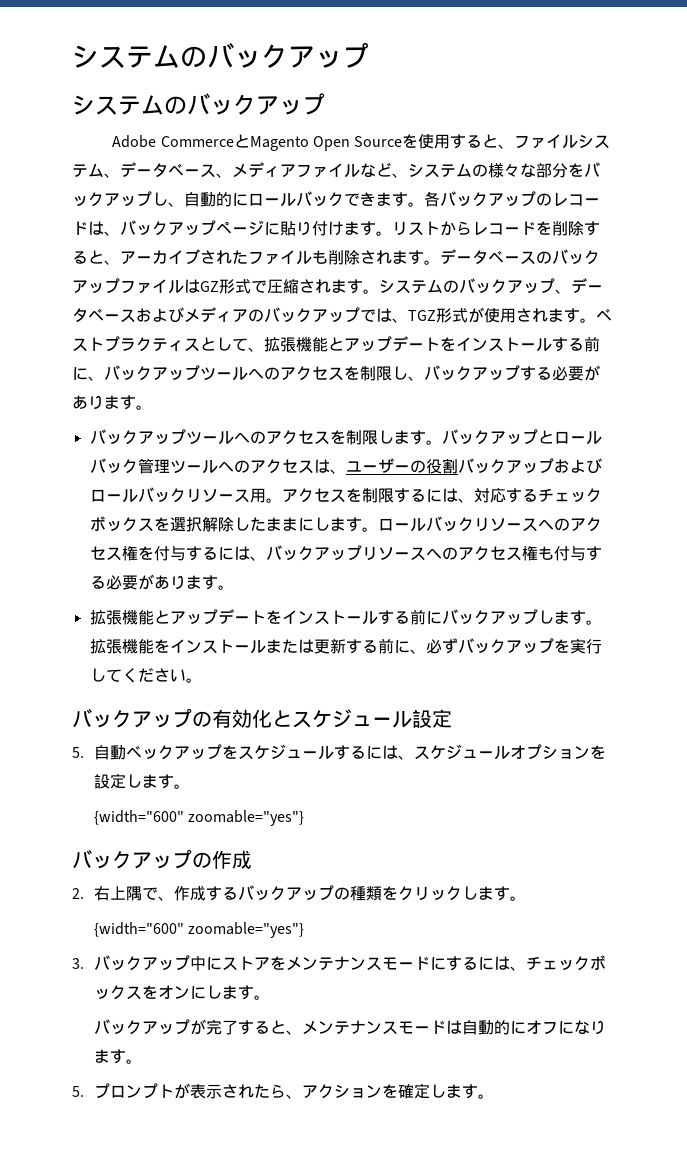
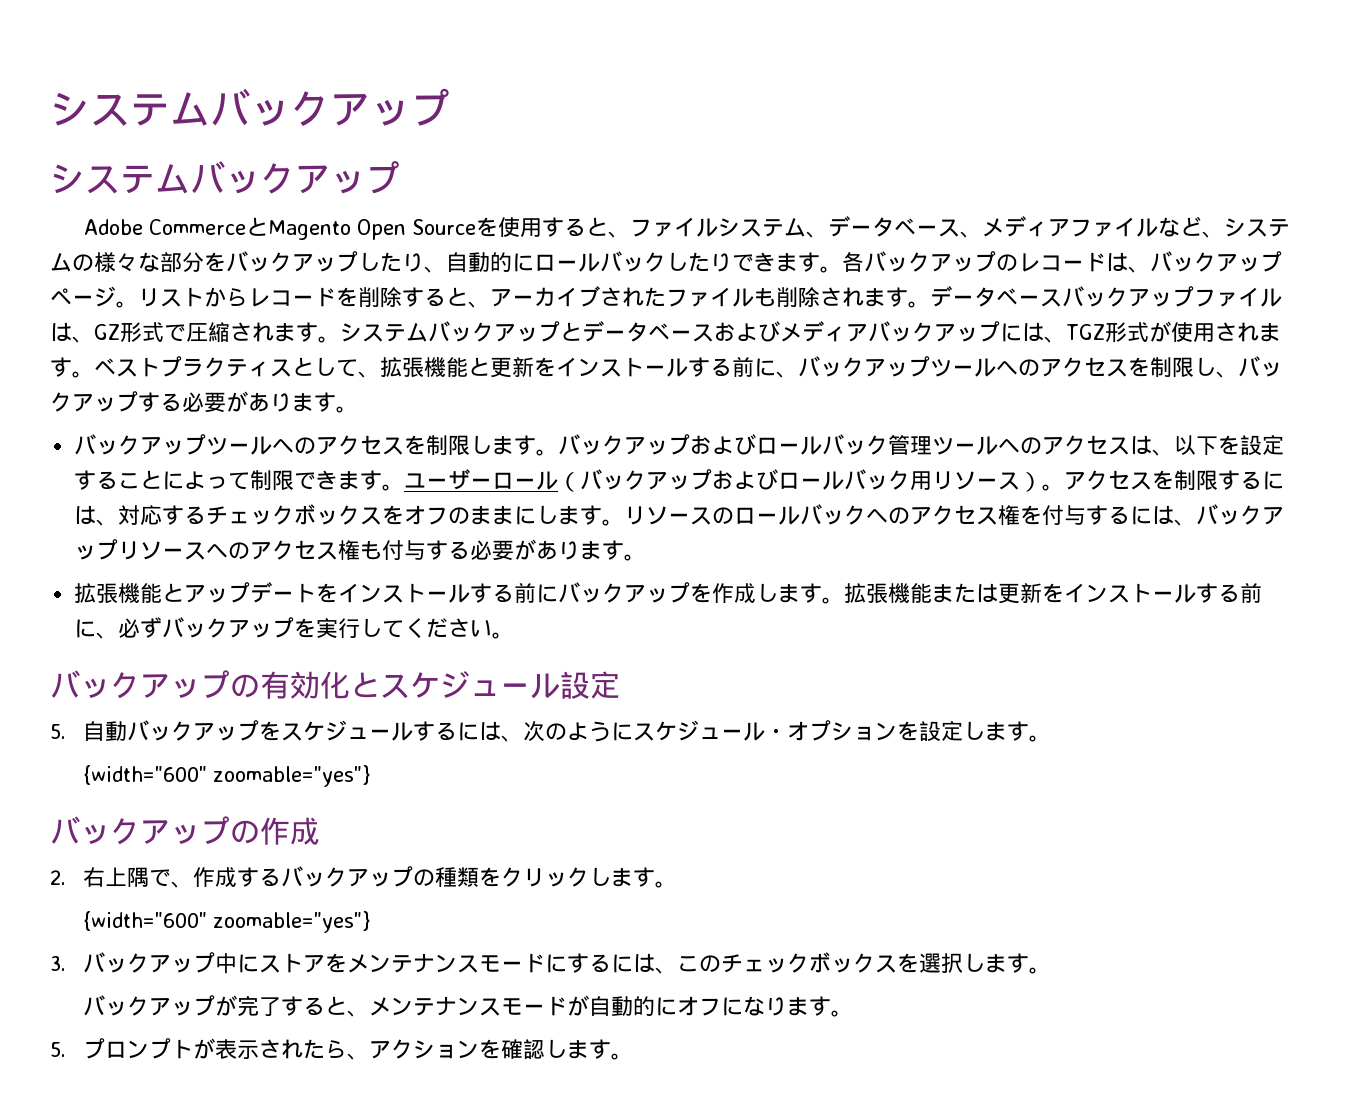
[72,45,207,68] システムの -> [50,92,210,126] システム
[164,96,187,114] の -> (190, 179) none
(168, 199) none -> [380,252,424,272] たり
(344, 199) none -> [666,252,732,272] したり
[264,221,376,236] に貼り付けます -> (116, 296) none
[536,251,552,264] の -> (1062, 298) none
(200, 286) none -> [72,336,94,343] 、
[443,278,571,294] のバックアップ、 -> [428,321,582,342] バックアップと
[248,307,376,323] のバックアップで -> [868,321,1022,342] バックアップに
[344,336,440,352] アップデート -> [490,357,534,378] 更新
[537,430,554,444] と -> [690,434,757,455] および
[345,458,602,474] [89,487,266,503] ユーザーの役割バックアップおよびロールバックリソース用 -> [1174,435,1285,456] [74,469,1043,492] 以下を設定することによって制限できます。ユーザーロール（バックアップおよびロールバック用リソース）
[169,517,266,532] 選択解除した -> [404,505,471,525] オフの
[377,516,538,532] ロールバックリソース -> [624,504,867,525] リソースのロールバック
(538, 617) none -> [690,583,757,603] を作成
[153,638,346,654] をインストールまたは更新 -> [932,583,1197,604] または更新をインストール
[126,746,143,758] ベ -> [126,720,149,741] バ
[414,744,511,760] スケジュール -> [522,720,787,742] 次のようにスケジュール・
[526,955,607,971] [94,985,207,1000] チェックボックスをオンに -> [676,952,963,974] このチェックボックスを選択
[446,1020,463,1034] は -> [566,995,589,1016] が
[414,1083,431,1099] 定 -> [522,1039,545,1059] 認

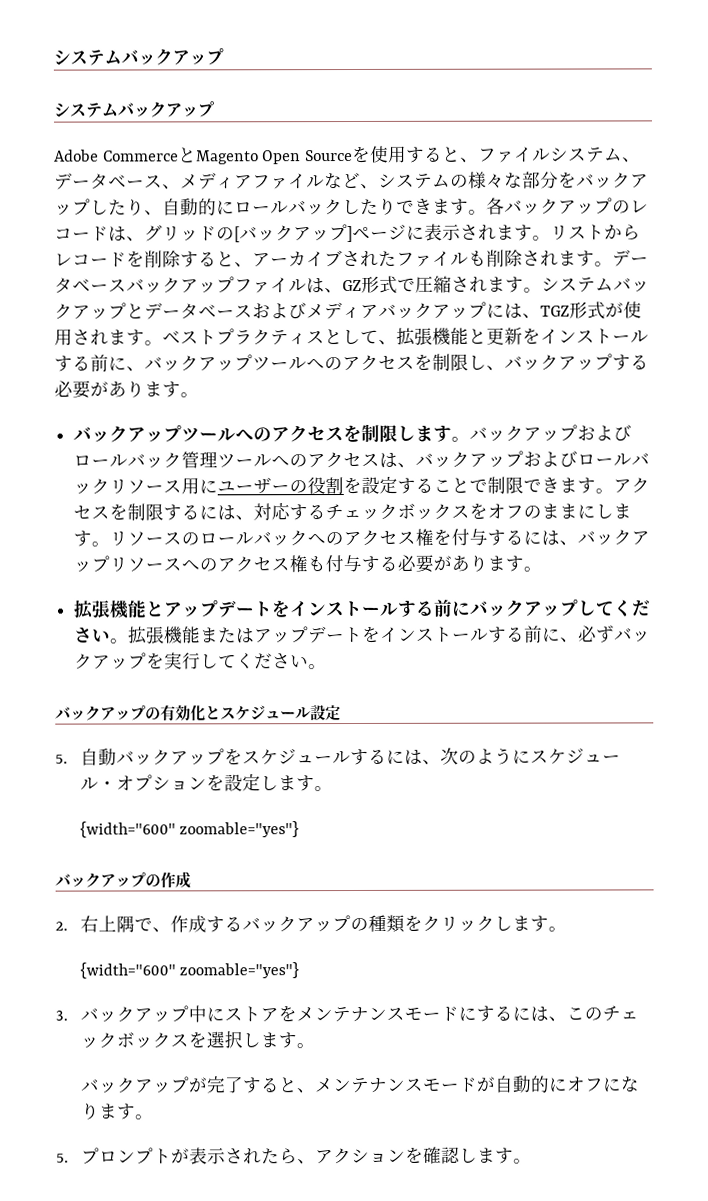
[1150,251,1282,272] [50,286,116,307] バックアップページ -> [144,223,533,243] グリッドの[バックアップ]ページに表示されます
[1174,435,1285,456] [74,469,1043,492] 以下を設定することによって制限できます。ユーザーロール（バックアップおよびロールバック用リソース） -> [415,450,651,468] [73,475,597,495] バックアップおよびロールバックリソース用にユーザーの役割を設定することで制限できます
[690,583,823,603] を作成します -> [578,599,652,617] [74,627,112,643] してください
[998,583,1043,604] 更新 -> [254,626,364,644] アップデート

